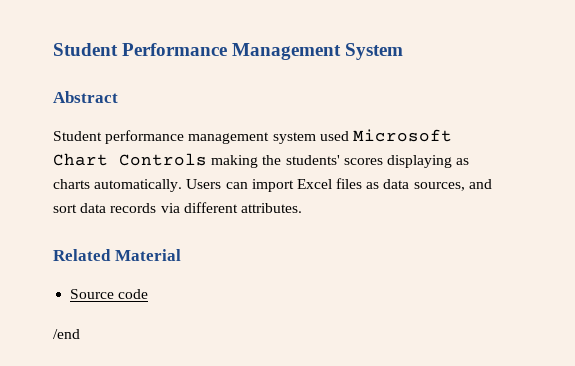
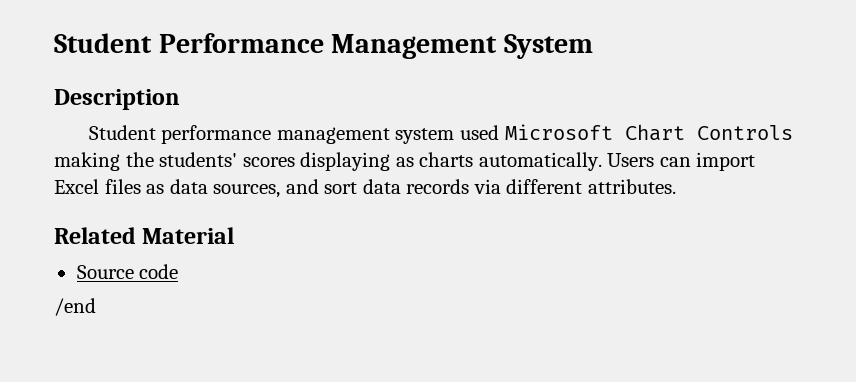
[53,91,118,103] Abstract -> [54,89,180,110] Description

